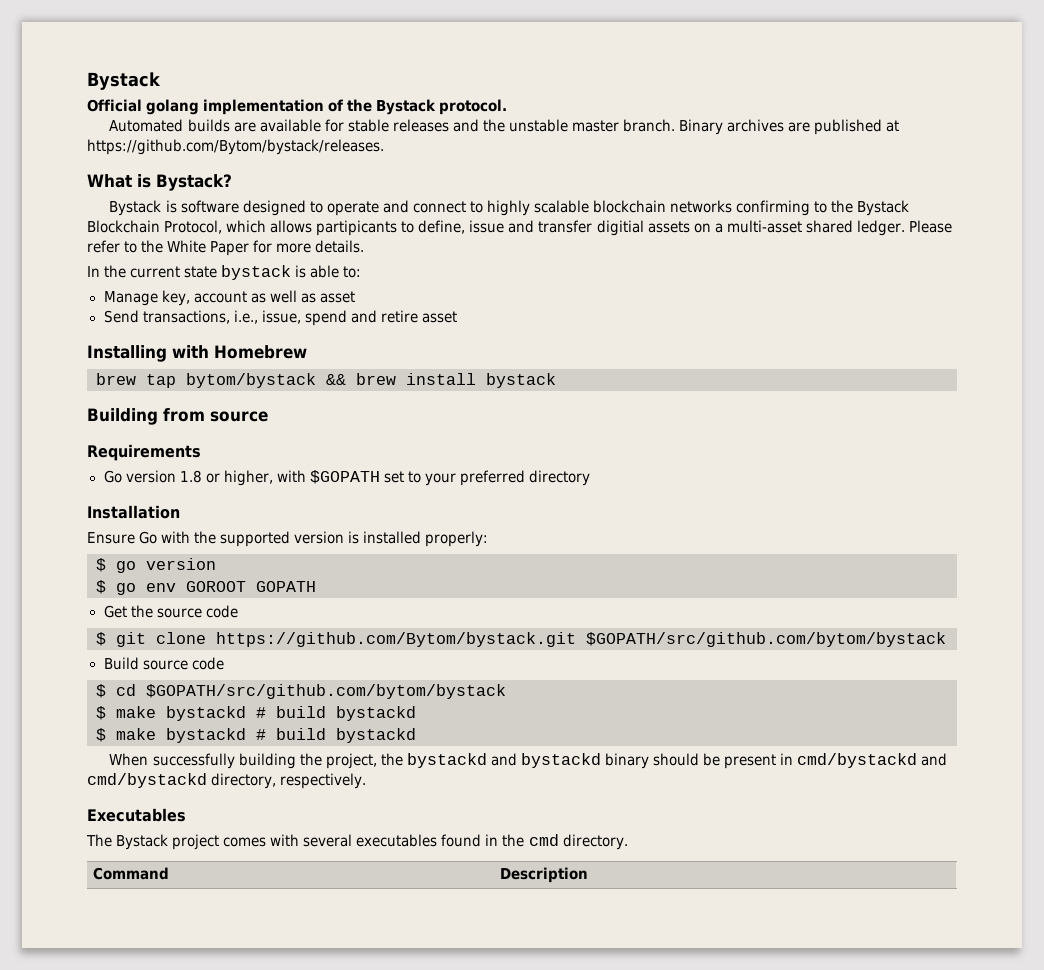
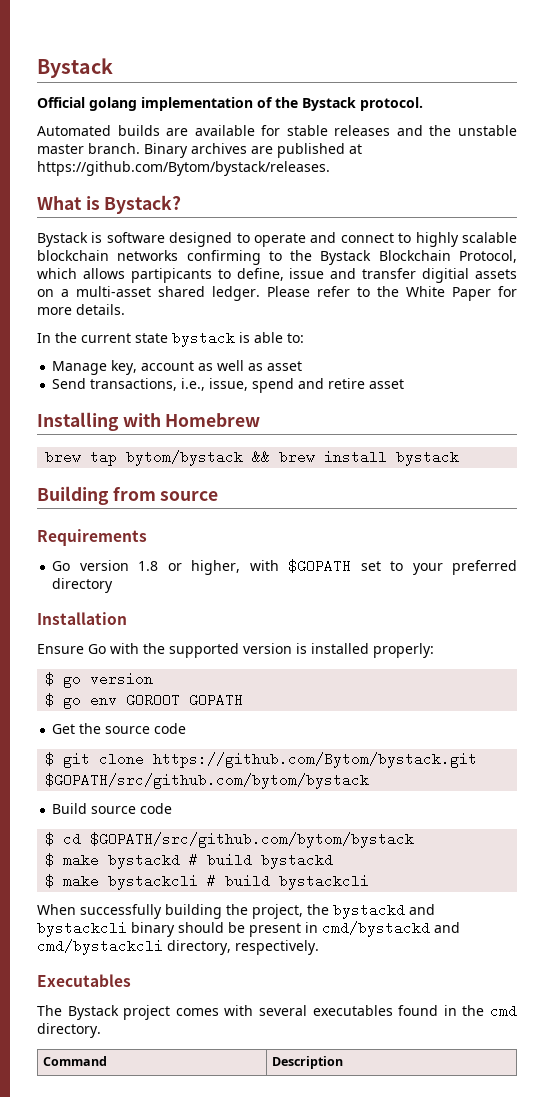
[166,728,416,743] bystackd # build bystackd -> [108,874,370,890] bystackcli # build bystackcli
[520,753,601,768] bystackd -> [37,921,127,937] bystackcli
[87,773,207,788] cmd/bystackd -> [37,939,163,955] cmd/bystackcli

